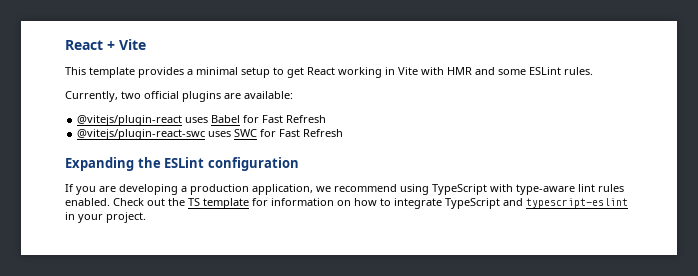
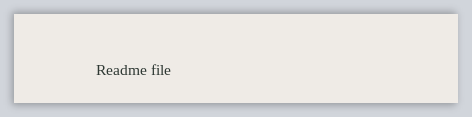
[65,39,146,50] [65,67,593,78] [65,91,293,102] [77,115,327,126] [77,129,344,140] [65,157,299,171] [65,184,624,195] [65,198,628,209] [65,212,146,223] React + Vite // This template provides a minimal setup to get React working in Vite with HMR and some ESLint rules. // Currently, two official plugins are available: // @vitejs/plugin-react uses Babel for Fast Refresh // @vitejs/plugin-react-swc uses SWC for Fast Refresh // Expanding the ESLint configuration // If you are developing a production application, we recommend using TypeScript with type-aware lint rules enabled. Check out the TS template for information on how to integrate TypeScript and typescript-eslint in your project. -> [96,64,172,75] Readme file

